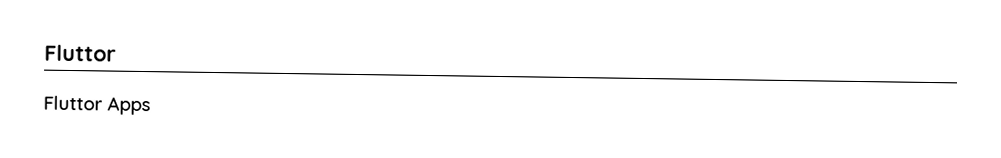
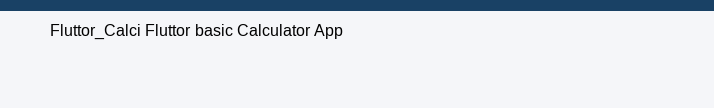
[44,44,116,62] [43,95,151,116] Fluttor // Fluttor Apps -> [50,24,344,40] Fluttor_Calci Fluttor basic Calculator App

